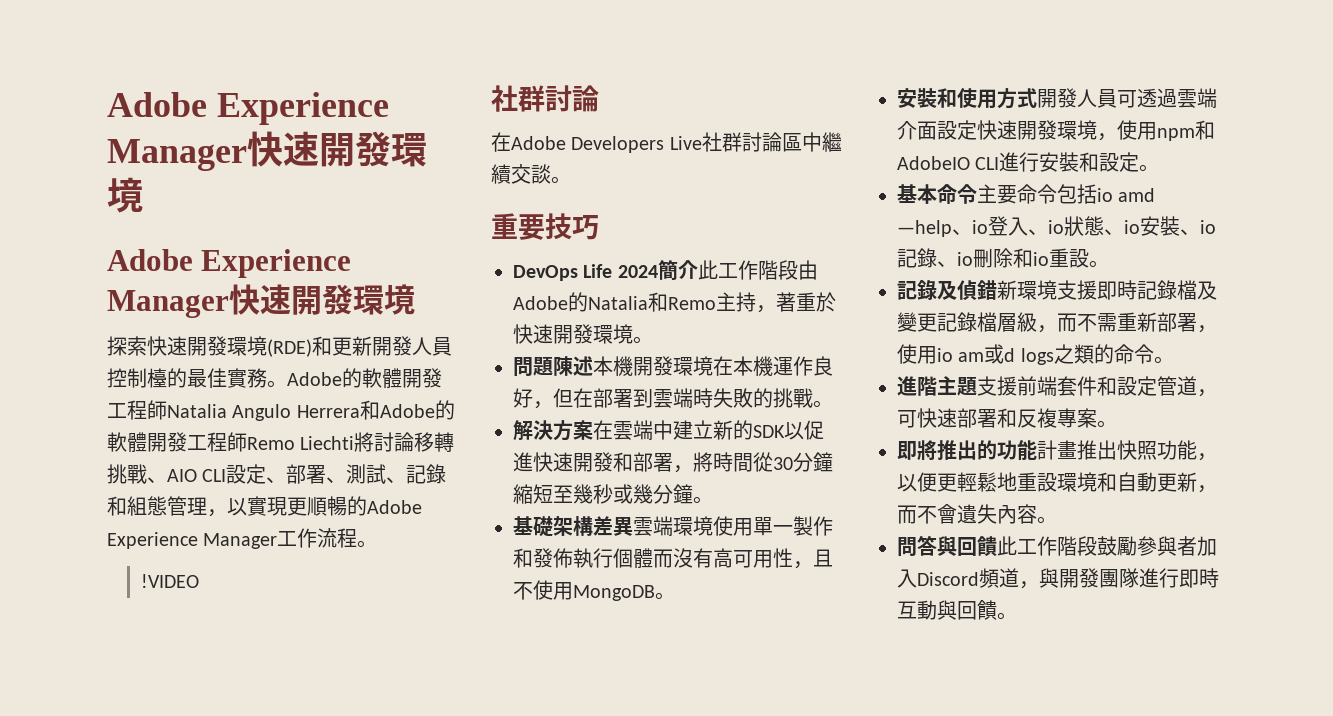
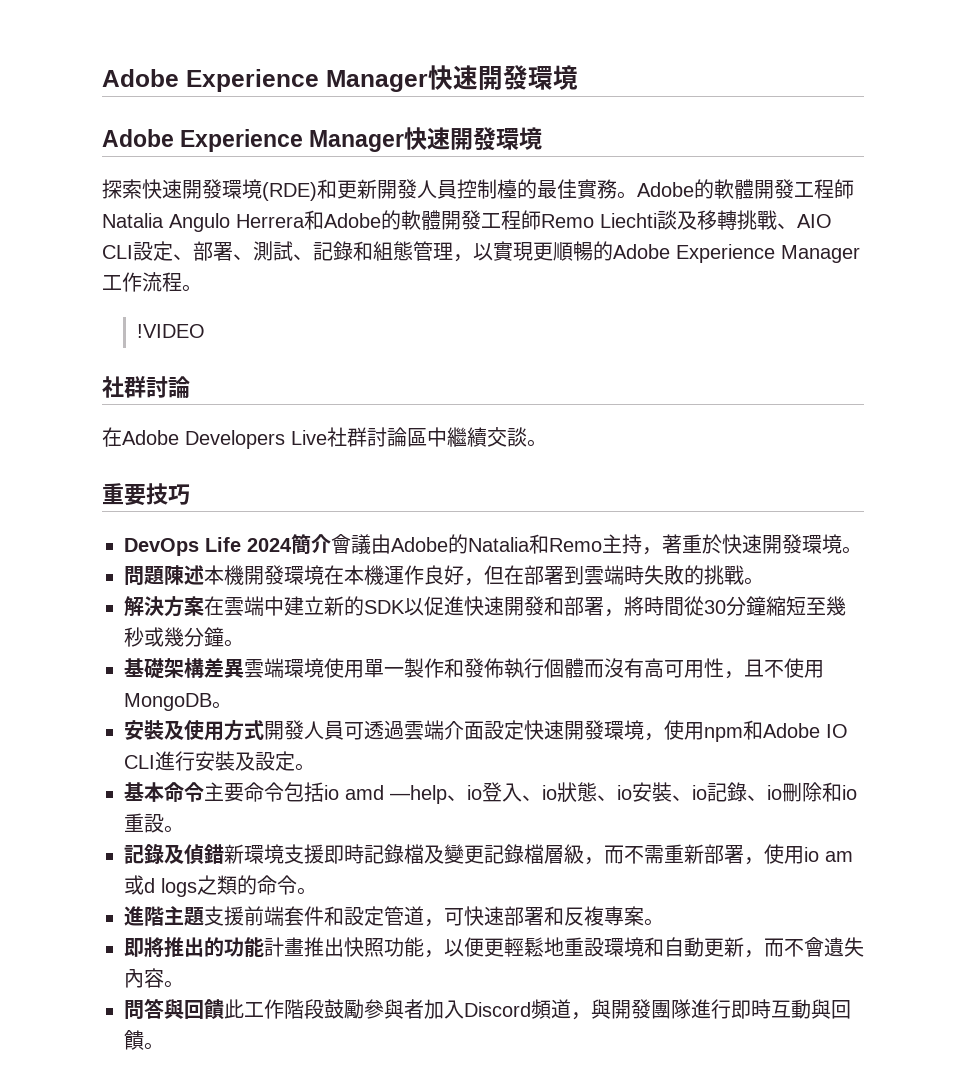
[354,432,415,452] 將討論 -> [657,210,697,230] 談及
[697,260,798,280] 此工作階段 -> [331,534,371,554] 會議
[937,88,957,108] 和 -> [164,720,184,740] 及
[897,156,970,170] AdobeIO -> [763,723,848,738] Adobe IO
[1079,152,1100,172] 和 -> [235,752,255,771] 及

